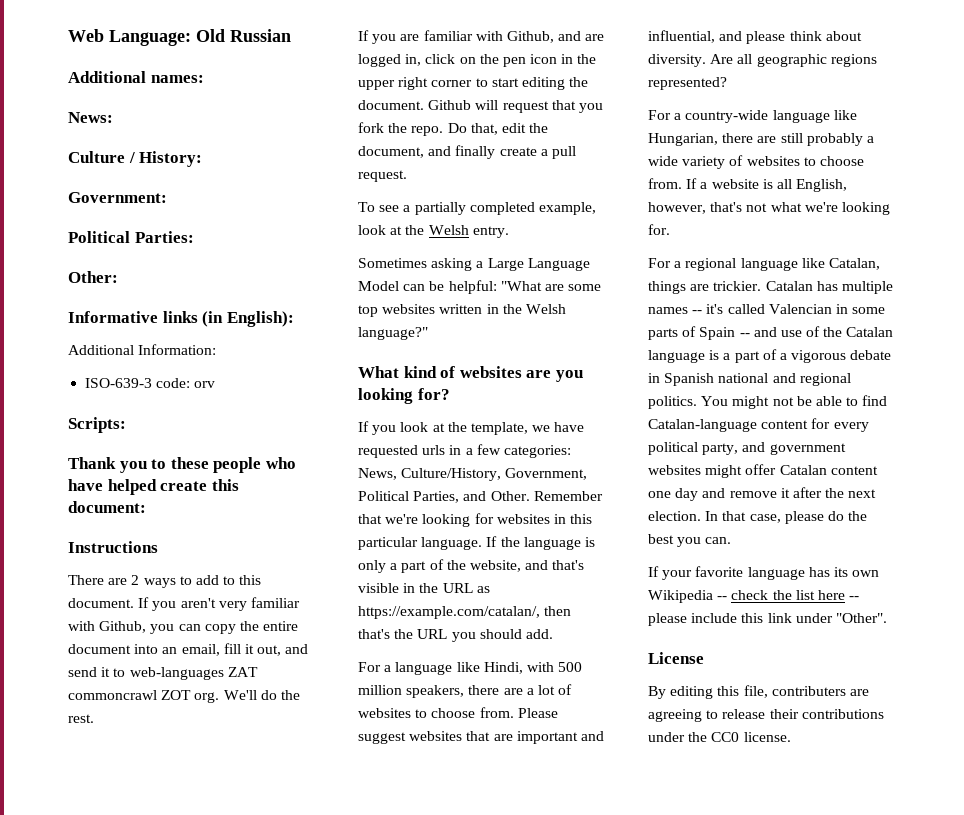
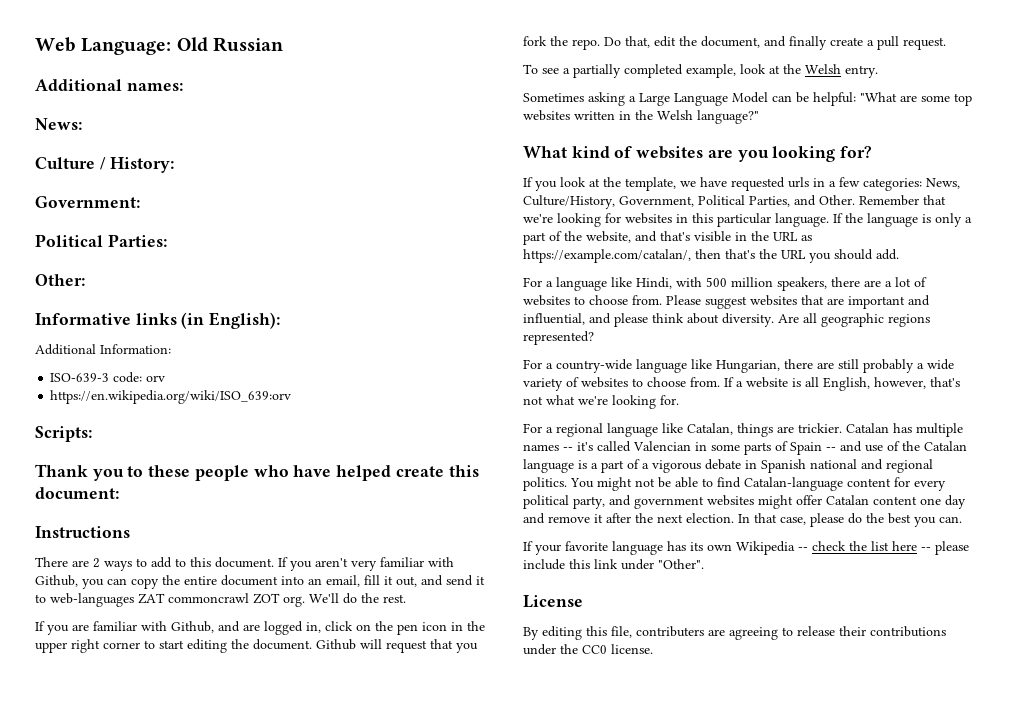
(216, 384) none -> [50,390,292,404] // https://en.wikipedia.org/wiki/ISO_639:orv

